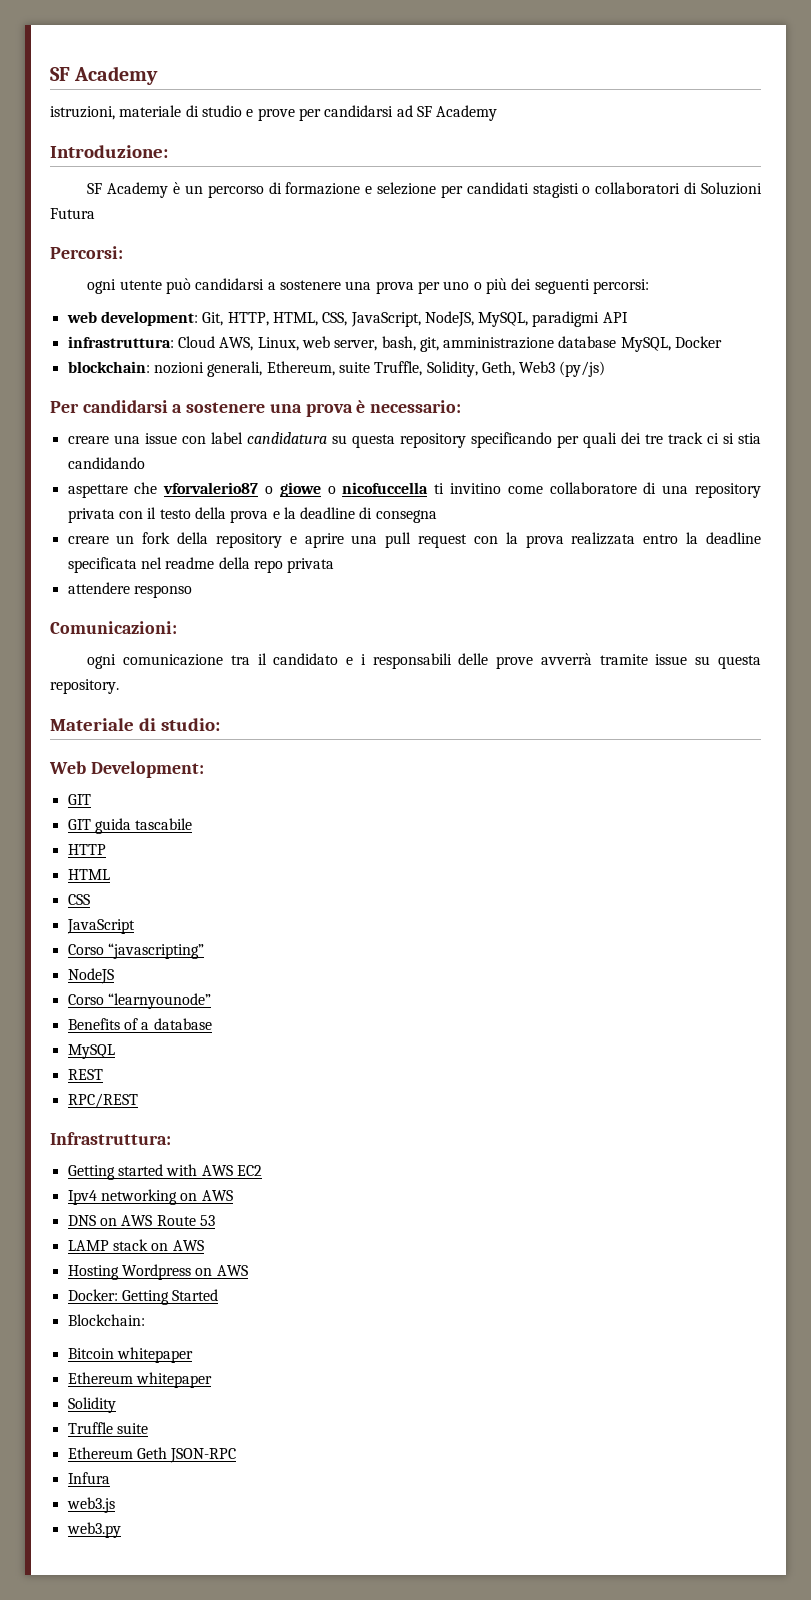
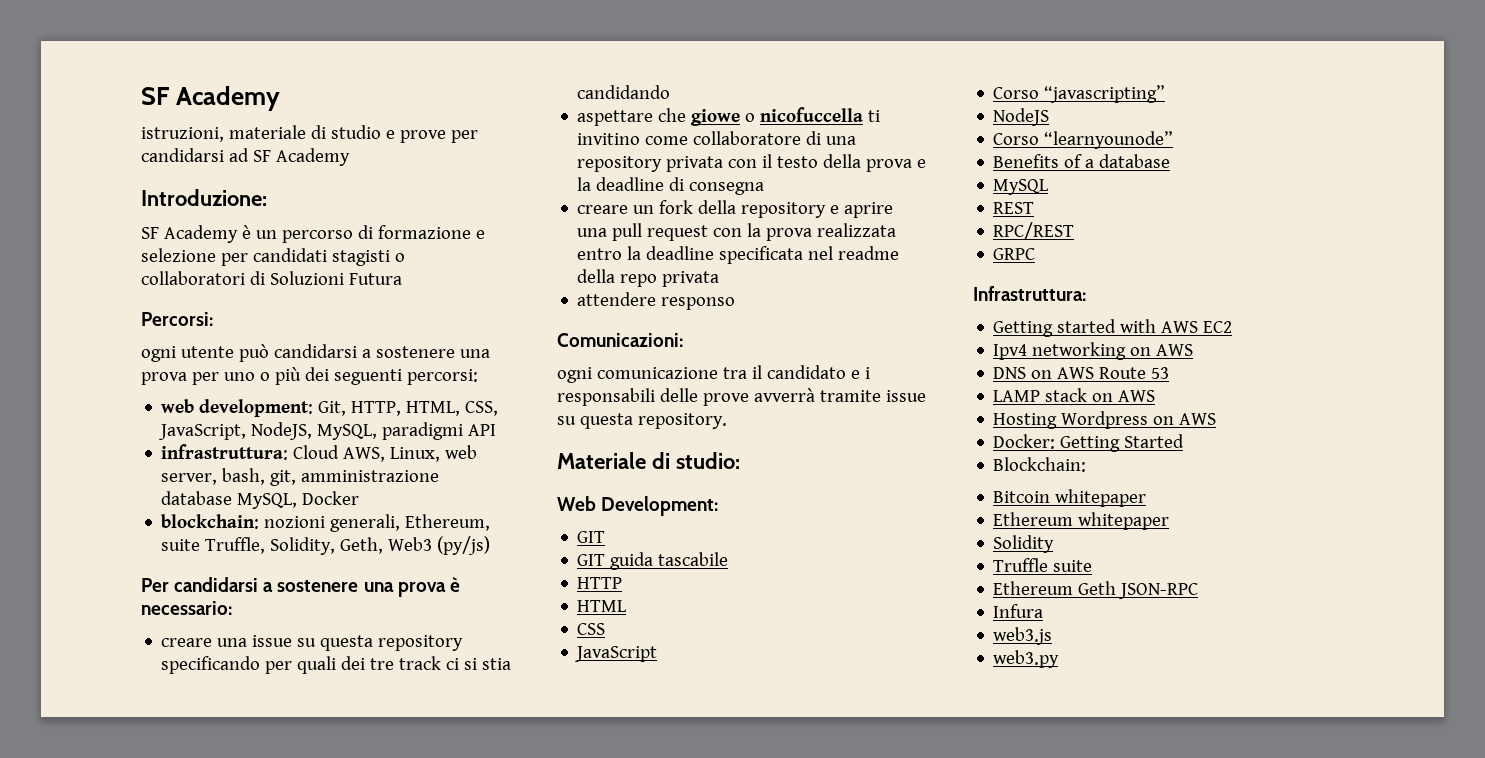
[181,432,327,444] con label candidatura -> (293, 641) none
[163,482,273,494] vforvalerio87 o -> (687, 115) none
(138, 1100) none -> [993,248,1036,260] // GRPC

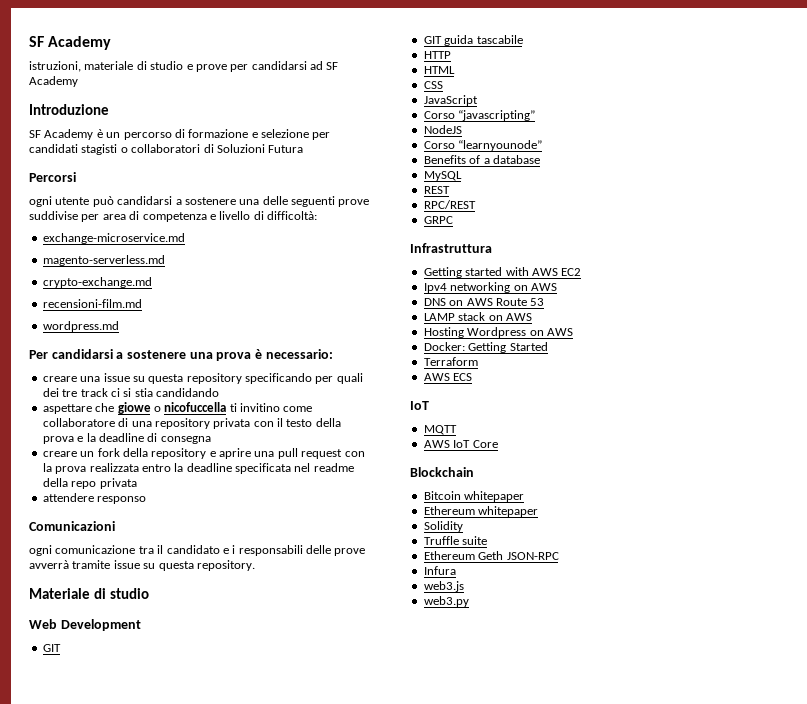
[141,189,267,206] Introduzione: -> [29,104,109,115] Introduzione
[141,312,213,326] Percorsi: -> [29,172,76,182] Percorsi
[141,367,478,385] [161,399,499,417] [159,422,497,440] [161,444,478,462] [161,468,440,486] [161,491,360,509] [161,514,491,532] [161,536,491,555] prova per uno o più dei seguenti percorsi: // web development: Git, HTTP, HTML, CSS, JavaScript, NodeJS, MySQL, paradigmi API // infrastruttura: Cloud AWS, Linux, web server, bash, git, amministrazione database MySQL, Docker // blockchain: nozioni generali, Ethereum, suite Truffle, Solidity, Geth, Web3 (py/js) -> [262,196,370,207] [29,211,317,222] [42,233,185,244] [42,255,165,266] [42,277,152,288] [42,299,142,308] [42,321,119,332] delle seguenti prove suddivise per area di competenza e livello di difficoltà: // exchange-microservice.md // magento-serverless.md // crypto-exchange.md // recensioni-film.md // wordpress.md
[557,333,683,347] Comunicazioni: -> [29,521,115,531] Comunicazioni
[675,452,740,469] studio: -> [109,588,149,599] studio
[601,496,719,516] Development: -> [60,619,141,631] Development
[973,286,1086,301] Infrastruttura: -> [410,243,492,253] Infrastruttura
[993,457,1087,472] Blockchain: -> [423,357,478,366] [423,373,473,381] [410,401,429,410] [423,425,457,435] [423,440,498,448] [410,467,474,477] Terraform // AWS ECS // IoT // MQTT // AWS IoT Core // Blockchain

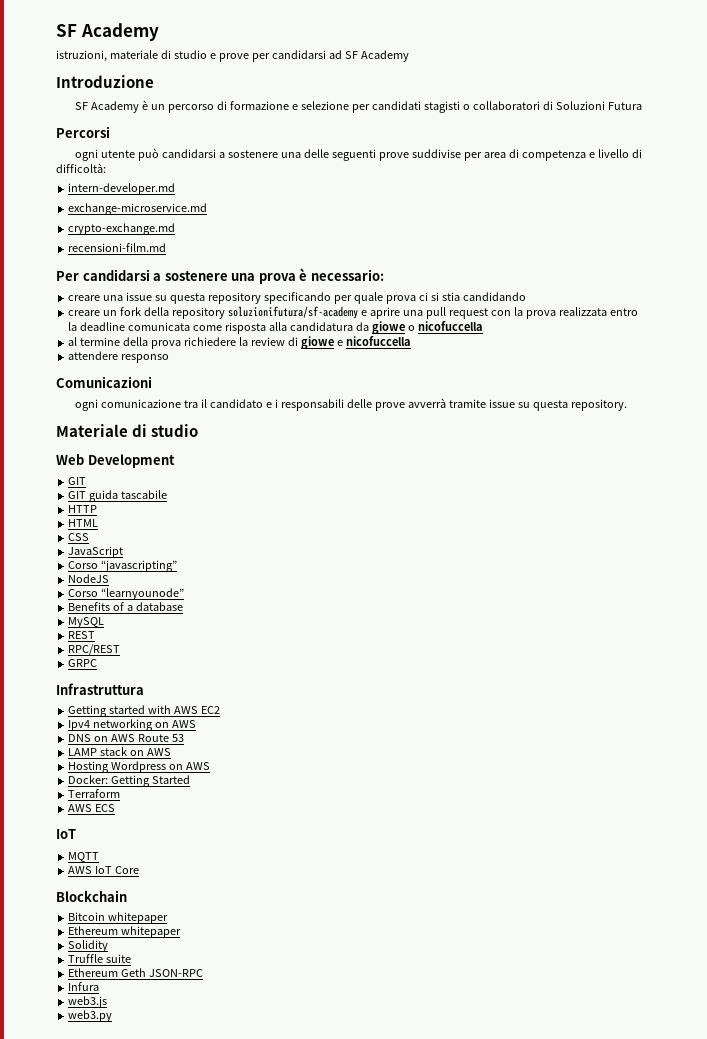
(317, 215) none -> [68,183,176,195] // intern-developer.md
[42,255,165,266] // magento-serverless.md -> (208, 209) none
[42,321,119,332] // wordpress.md -> (167, 247) none
[336,373,363,384] [42,388,108,397] quali dei tre track -> [353,292,416,304] quale prova
[42,402,313,414] [42,418,341,429] [42,433,211,444] // aspettare che giowe o nicofuccella ti invitino come collaboratore di una repository privata con il testo della prova e la deadline di consegna -> (526, 296) none
(207, 453) none -> [227,306,358,319] soluzionifutura/sf-academy
[235,463,354,474] [42,478,137,489] specificata nel readme della repo privata -> [128,321,483,334] [68,336,411,349] comunicata come risposta alla candidatura da giowe o nicofuccella // al termine della prova richiedere la review di giowe e nicofuccella

